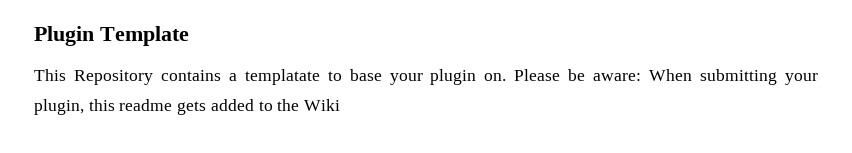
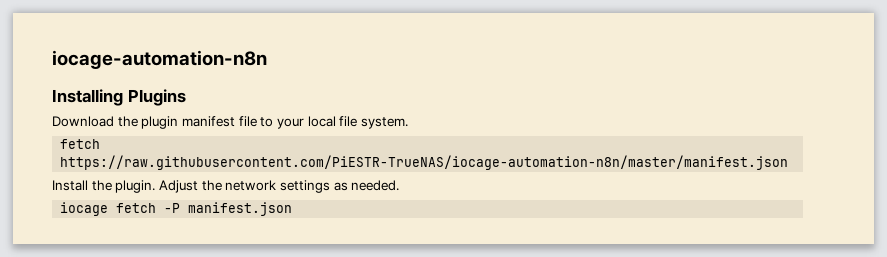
[34,26,189,46] [34,69,818,85] [34,99,341,115] Plugin Template // This Repository contains a templatate to base your plugin on. Please be aware: When submitting your plugin, this readme gets added to the Wiki -> [52,50,267,69] [52,89,186,106] [52,116,408,129] [60,139,101,149] [60,155,789,170] [52,180,400,193] [60,202,293,216] iocage-automation-n8n // Installing Plugins // Download the plugin manifest file to your local file system. // fetch https://raw.githubusercontent.com/PiESTR-TrueNAS/iocage-automation-n8n/master/manifest.json // Install the plugin. Adjust the network settings as needed. // iocage fetch -P manifest.json

